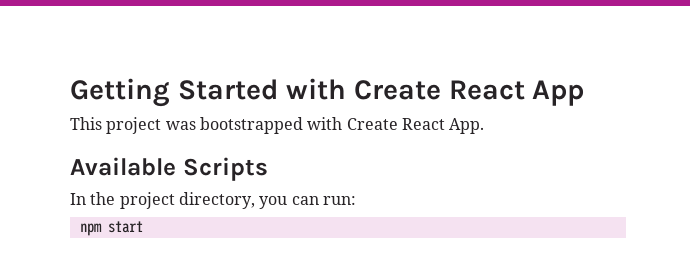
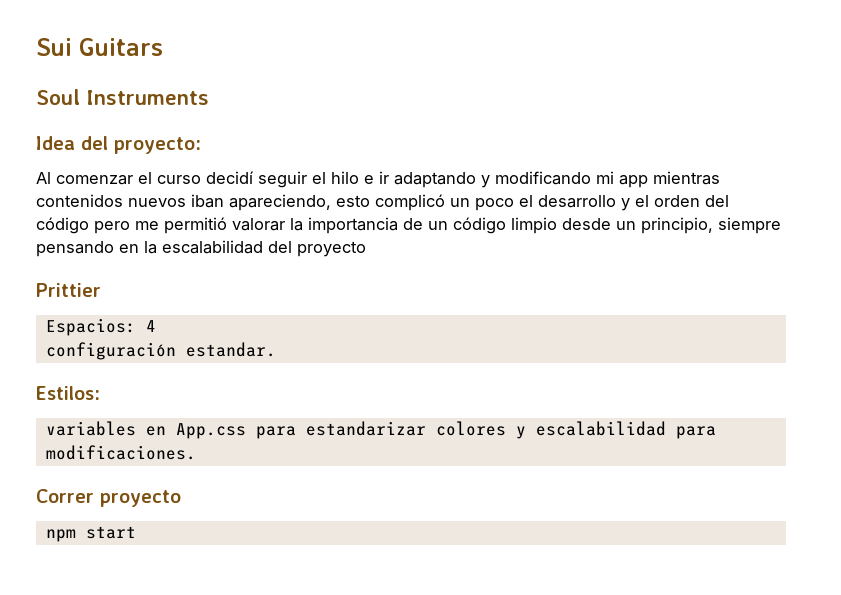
[70,78,585,107] [70,117,485,134] [70,157,268,181] [70,192,356,209] Getting Started with Create React App // This project was bootstrapped with Create React App. // Available Scripts // In the project directory, you can run: -> [36,38,163,56] [36,89,209,105] [36,136,201,154] [36,171,720,188] [36,194,729,211] [36,217,781,234] [36,240,366,257] [36,283,101,297] [45,318,156,336] [45,342,276,360] [36,386,100,400] [45,421,716,439] [45,445,196,460] [36,489,181,507] Sui Guitars // Soul Instruments // Idea del proyecto: // Al comenzar el curso decidí seguir el hilo e ir adaptando y modificando mi app mientras contenidos nuevos iban apareciendo, esto complicó un poco el desarrollo y el orden del código pero me permitió valorar la importancia de un código limpio desde un principio, siempre pensando en la escalabilidad del proyecto // Prittier // Espacios: 4 // configuración estandar. // Estilos: // variables en App.css para estandarizar colores y escalabilidad para modificaciones. // Correr proyecto

